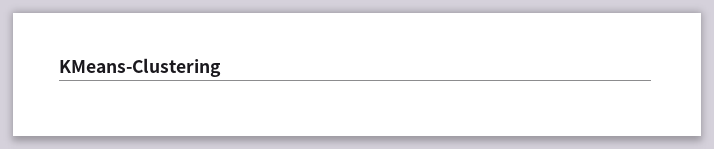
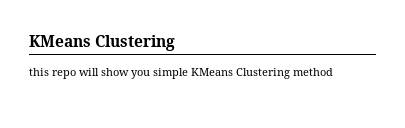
[59,58,221,77] KMeans-Clustering -> [29,35,176,51] [29,68,333,79] KMeans Clustering // this repo will show you simple KMeans Clustering method

